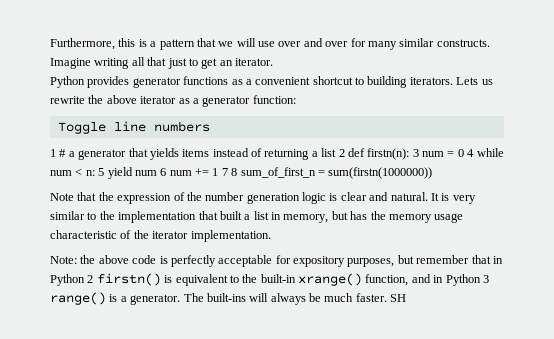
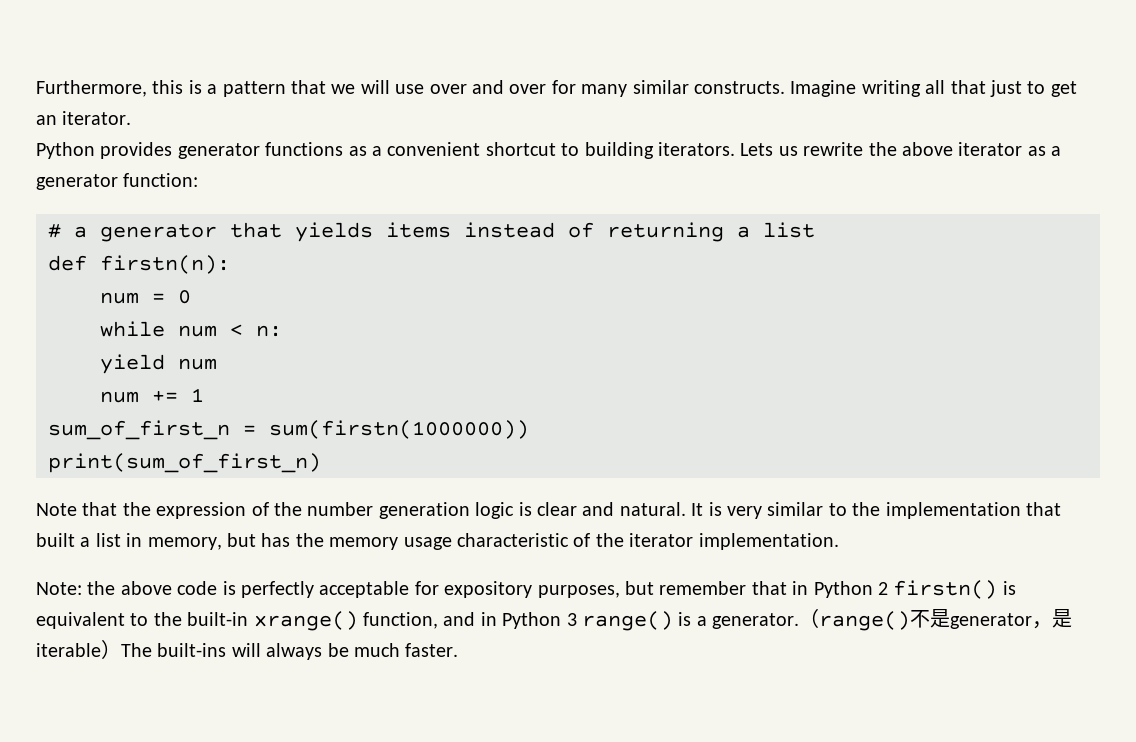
[57,121,210,134] [50,149,56,157] Toggle line numbers // 1 -> (199, 180) none
[338,149,345,157] 2 -> (815, 230) //
[412,149,419,157] 3 -> (230, 264) //
[467,149,475,157] 4 -> (191, 297) //
[98,168,105,176] 5 -> (282, 331) //
[160,168,167,176] 6 -> (217, 364) //
[221,168,238,176] 7 8 -> (204, 395) //
(433, 173) none -> [48,453,321,473] // print(sum_of_first_n)
(181, 299) none -> [799,608,1073,631] [36,639,121,659] （range()不是generator，是iterable）
[390,294,407,302] SH -> (459, 650) none

